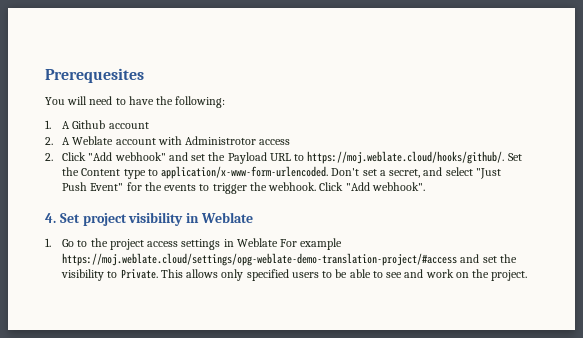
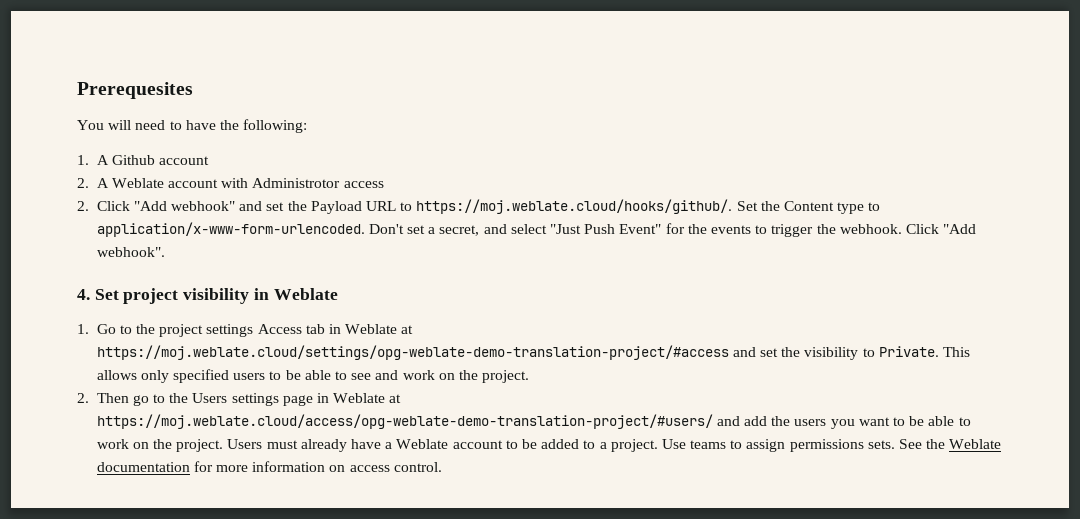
[147,238,343,250] access settings in Weblate For example -> [206,324,414,337] settings Access tab in Weblate at
(528, 275) none -> [77,393,402,406] [96,414,971,429] [96,439,1002,452] [96,461,442,472] // 2. Then go to the Users settings page in Weblate at https://moj.weblate.cloud/access/opg-weblate-demo-translation-project/#users/ and add the users you want to be able to work on the project. Users must already have a Weblate account to be added to a project. Use teams to assign permissions sets. See the Weblate documentation for more information on access control.

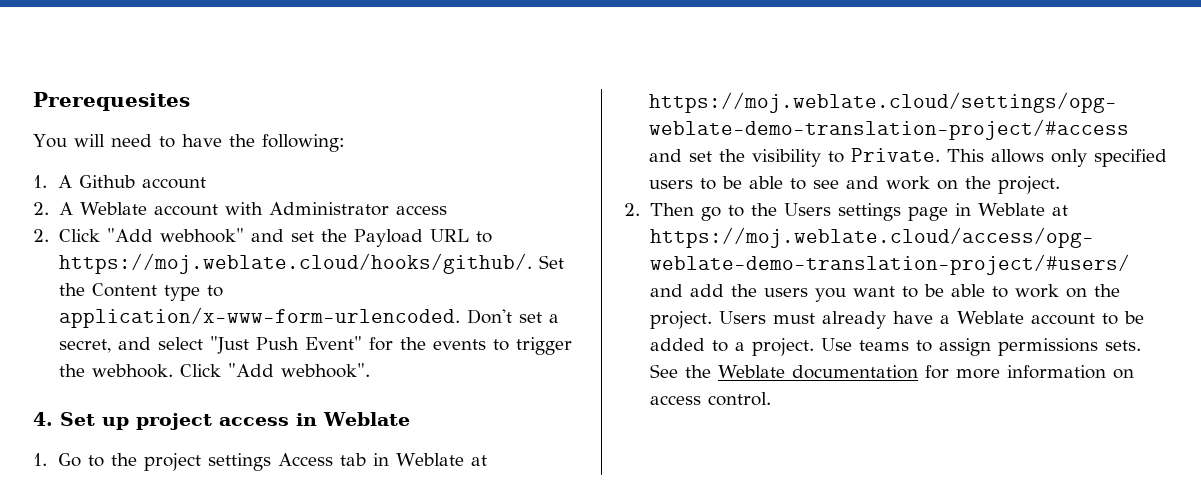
[252,178,341,188] Administrotor -> [269,202,390,216] Administrator
[123,288,250,304] project visibility -> [102,413,289,430] up project access

